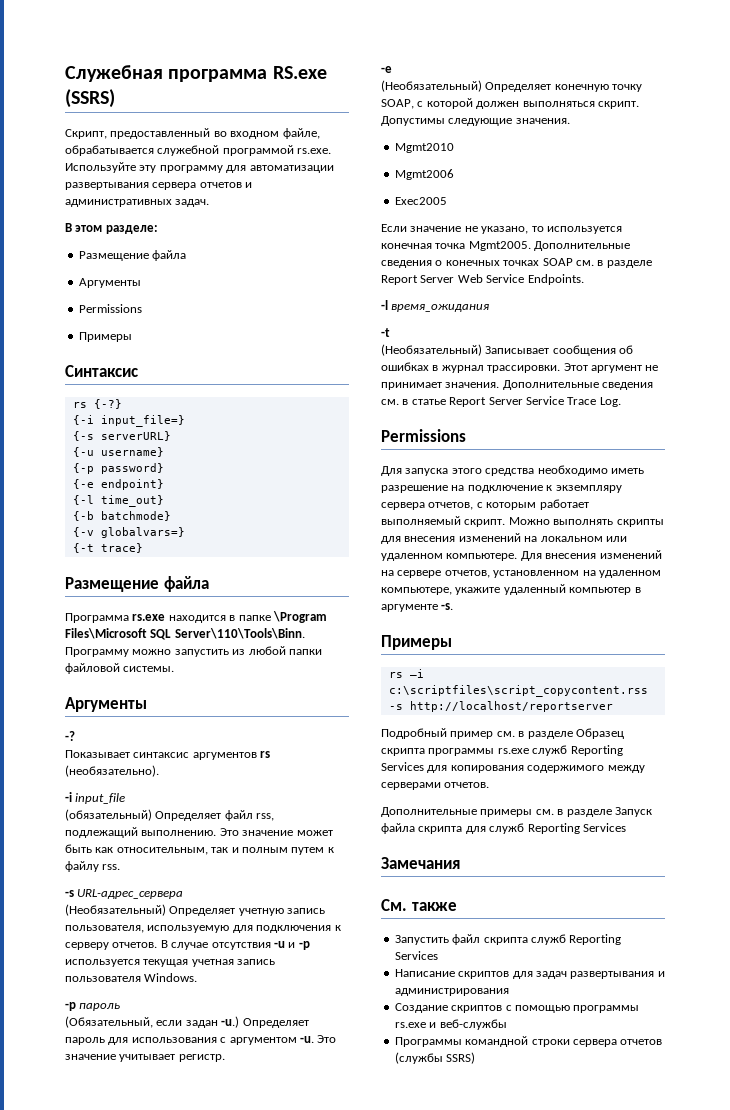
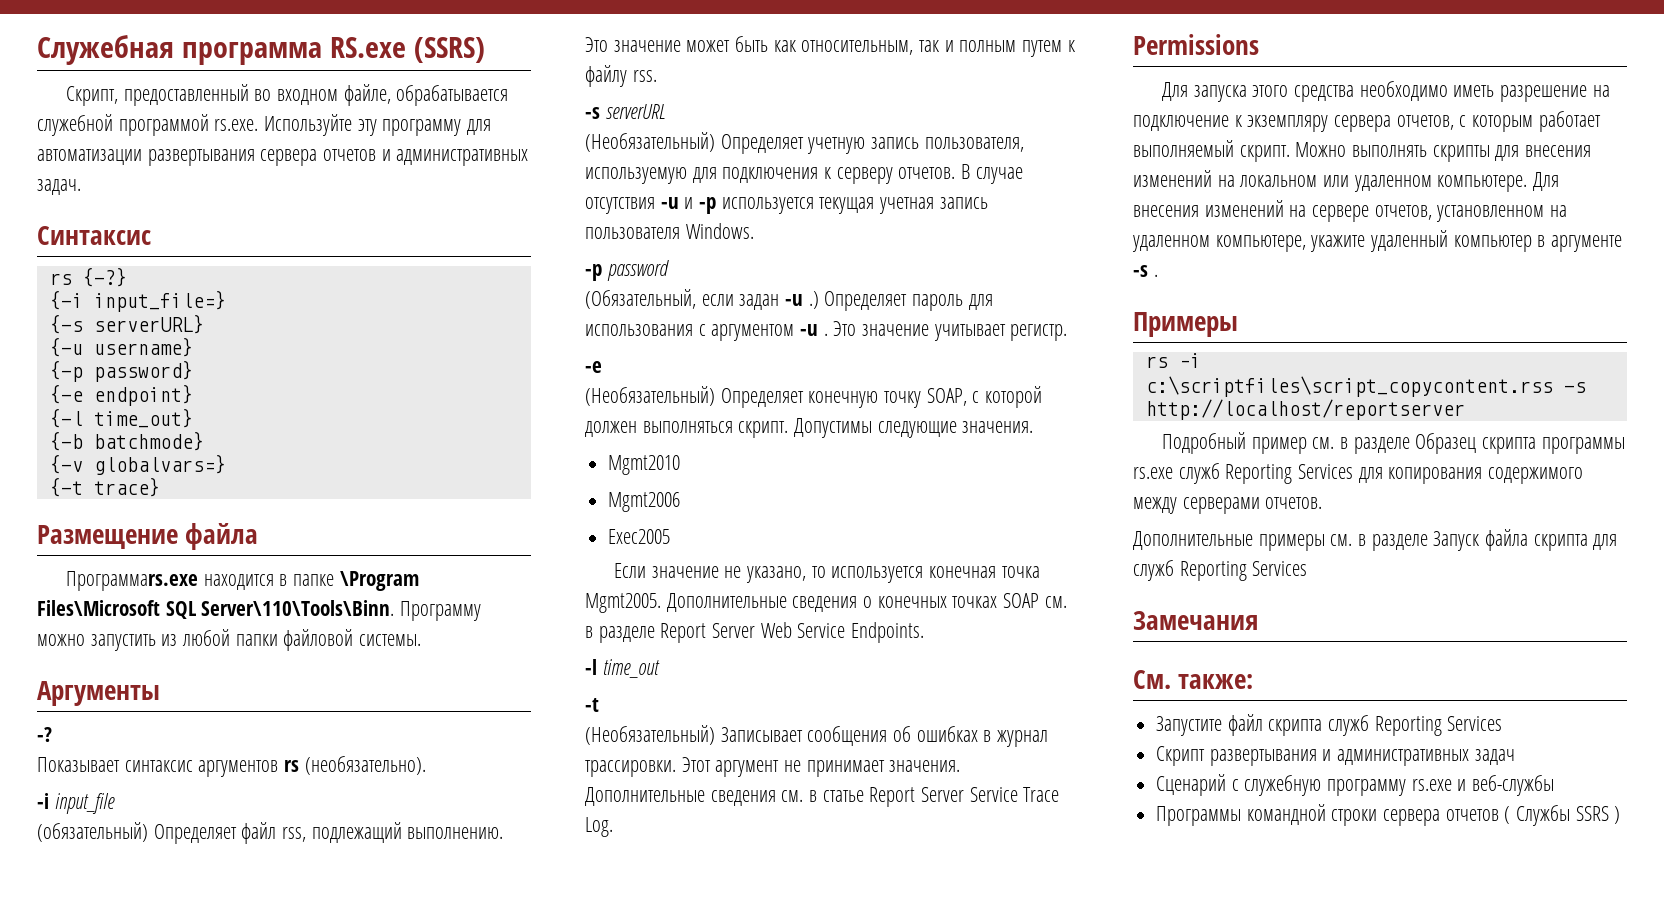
[65,223,158,234] [78,250,187,261] [78,278,141,288] [78,304,142,313] [78,332,132,342] // В этом разделе: // Размещение файла // Аргументы // Permissions // Примеры -> (81, 187) none
[65,613,166,623] Программа rs.exe -> [66,571,199,591] Программаrs.exe
[77,889,184,899] URL-адрес_сервера -> [605,104,666,119] serverURL
[79,1003,121,1011] пароль -> [606,260,669,281] password
[221,1016,240,1028] -u.) -> [785,291,819,309] -u .)
[299,1036,314,1043] -u. -> [800,324,828,336] -u .
[391,304,490,312] время_ожидания -> [602,659,660,678] time_out
[441,603,454,610] -s. -> [1133,265,1158,277] -s .
[411,902,457,911] [394,935,449,945] также // Запустить -> [1178,674,1254,689] [1156,716,1223,736] также: // Запустите
[394,969,665,979] [394,988,509,996] [394,1003,640,1013] Написание скриптов для задач развертывания и администрирования // Создание скриптов с помощью программы -> [1156,746,1515,766] [1156,774,1407,796] Скрипт развертывания и административных задач // Сценарий с служебную программу
[394,1052,476,1064] (службы SSRS) -> [1504,805,1621,826] ( Службы SSRS )

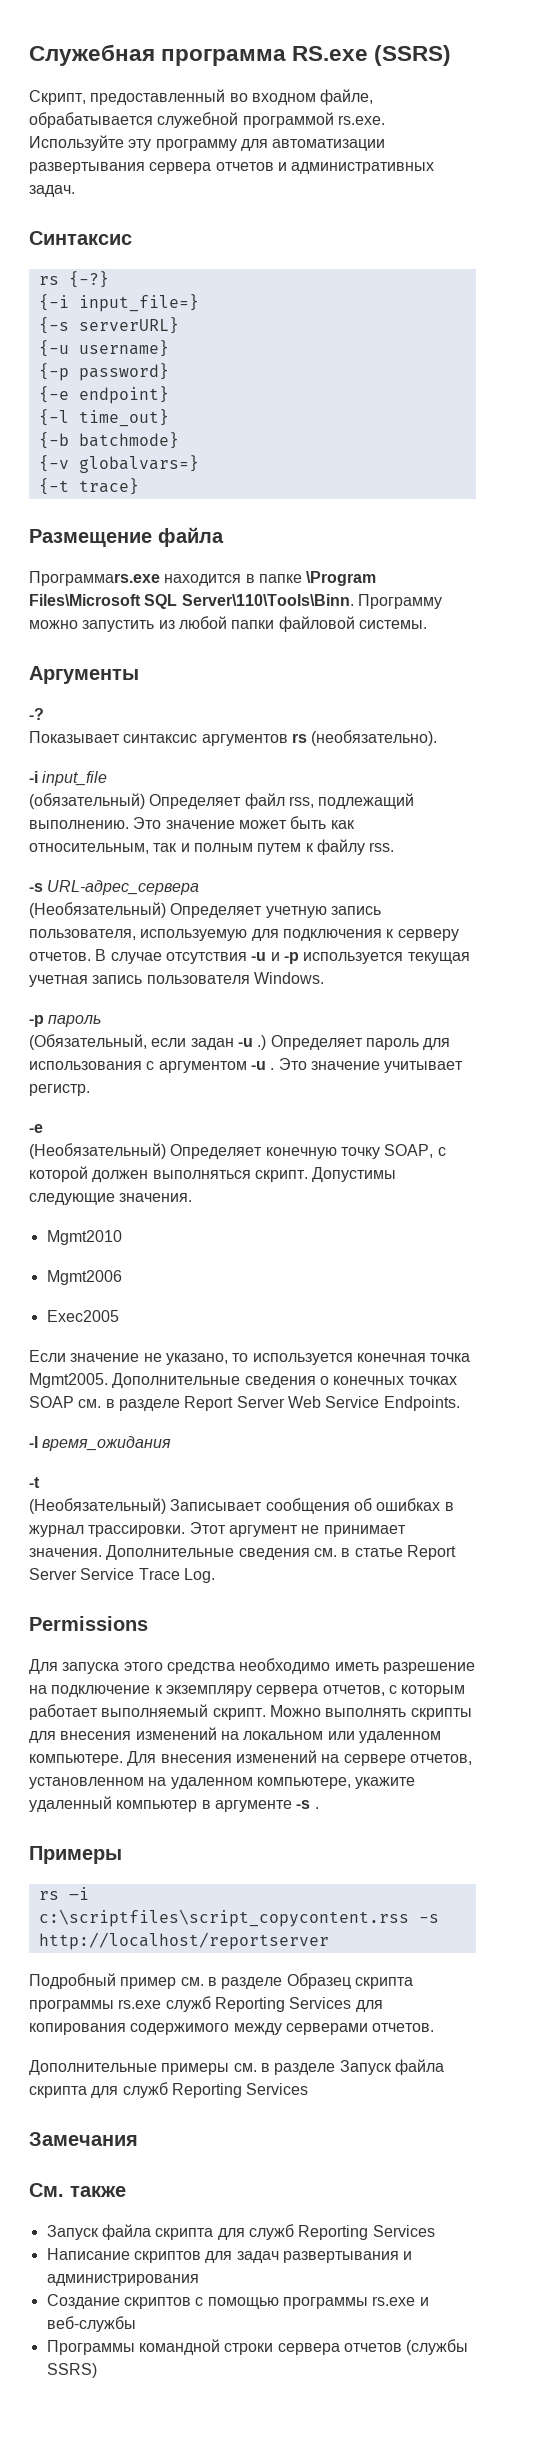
[605,104,666,119] serverURL -> [47,880,200,895] URL-адрес_сервера
[606,260,669,281] password -> [48,1015,102,1027] пароль
[602,659,660,678] time_out -> [42,1436,172,1451] время_ожидания
[1178,674,1254,689] [1156,714,1503,736] [1156,746,1515,766] [1156,774,1407,796] также: // Запустите файл скрипта служб Reporting Services // Скрипт развертывания и административных задач // Сценарий с служебную программу -> [70,2186,126,2197] [46,2224,435,2240] [46,2248,413,2263] [46,2274,199,2286] [46,2294,368,2309] также // Запуск файла скрипта для служб Reporting Services // Написание скриптов для задач развертывания и администрирования // Создание скриптов с помощью программы
[1504,805,1621,826] ( Службы SSRS ) -> [406,2339,469,2355] [46,2363,97,2378] (службы SSRS)

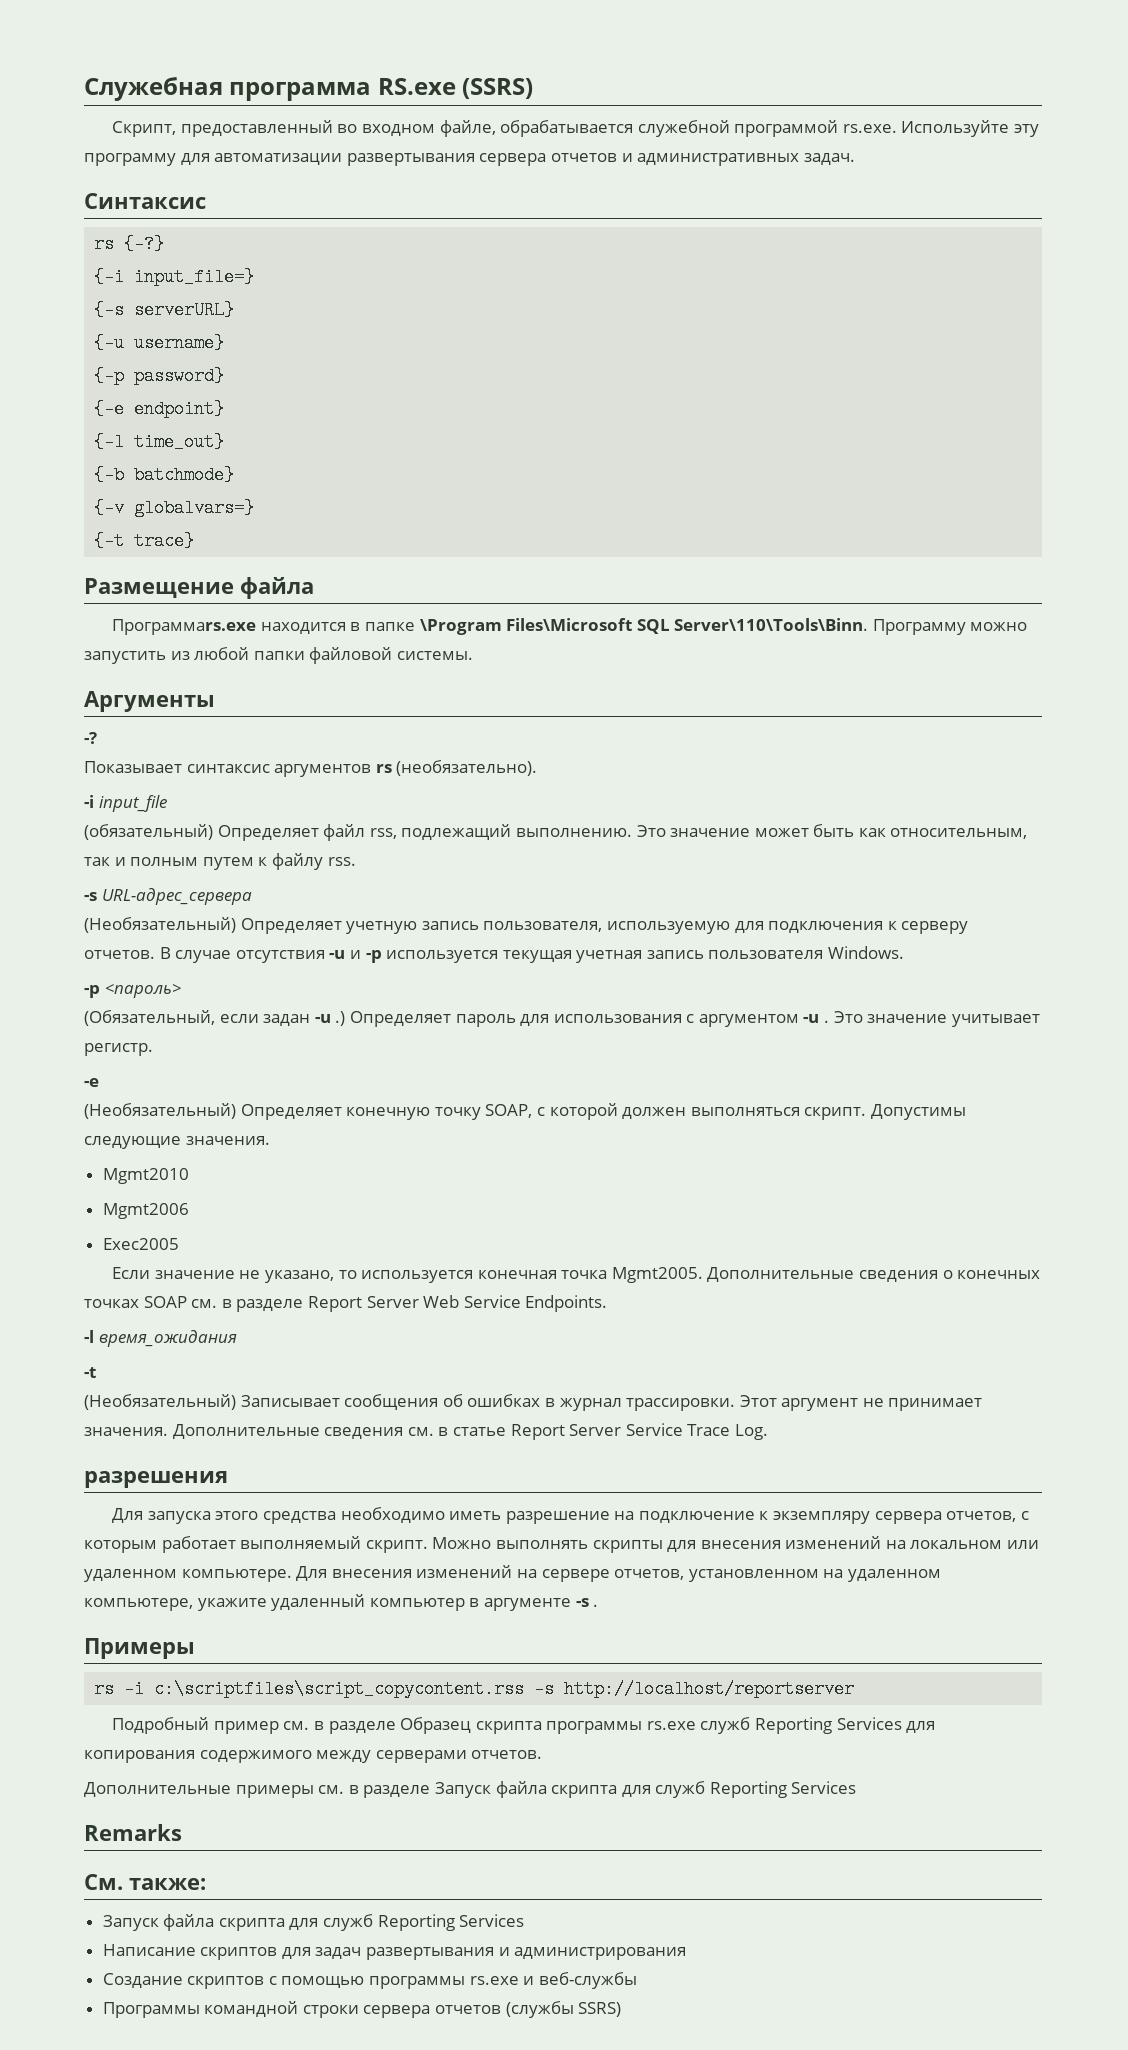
[48,1015,102,1027] пароль -> [104,984,181,998] <пароль>
[29,1616,148,1631] Permissions -> [84,1471,228,1488] разрешения
[29,2132,138,2146] Замечания -> [84,1824,182,1841] Remarks
[70,2186,126,2197] также -> [129,1878,206,1890] также:

